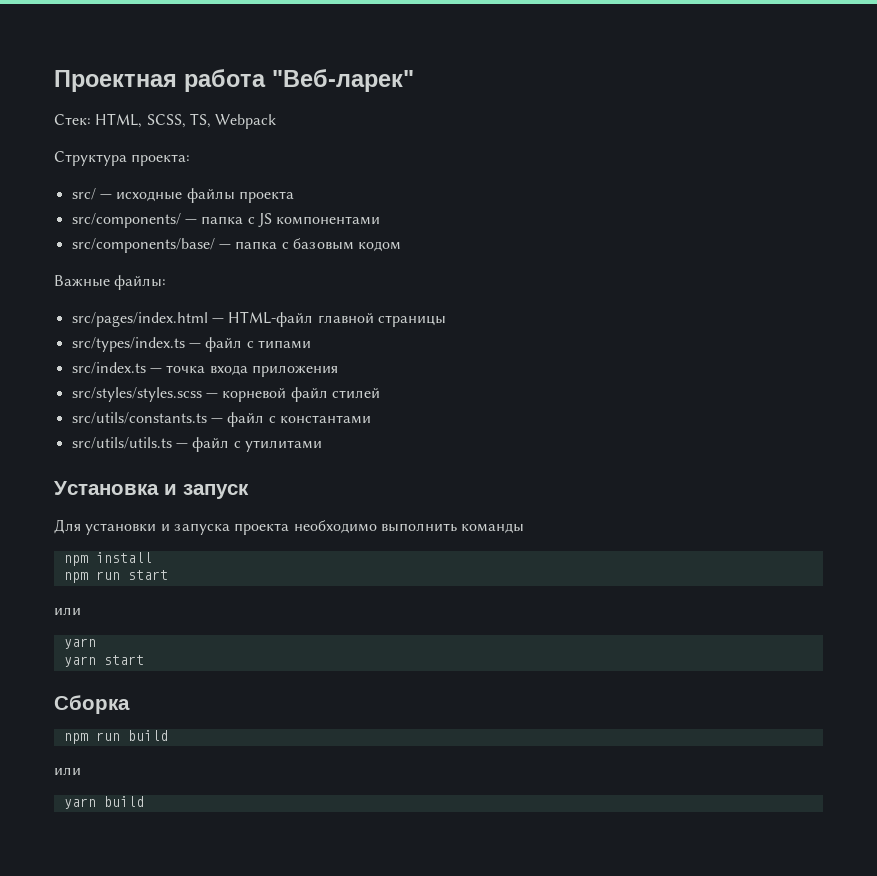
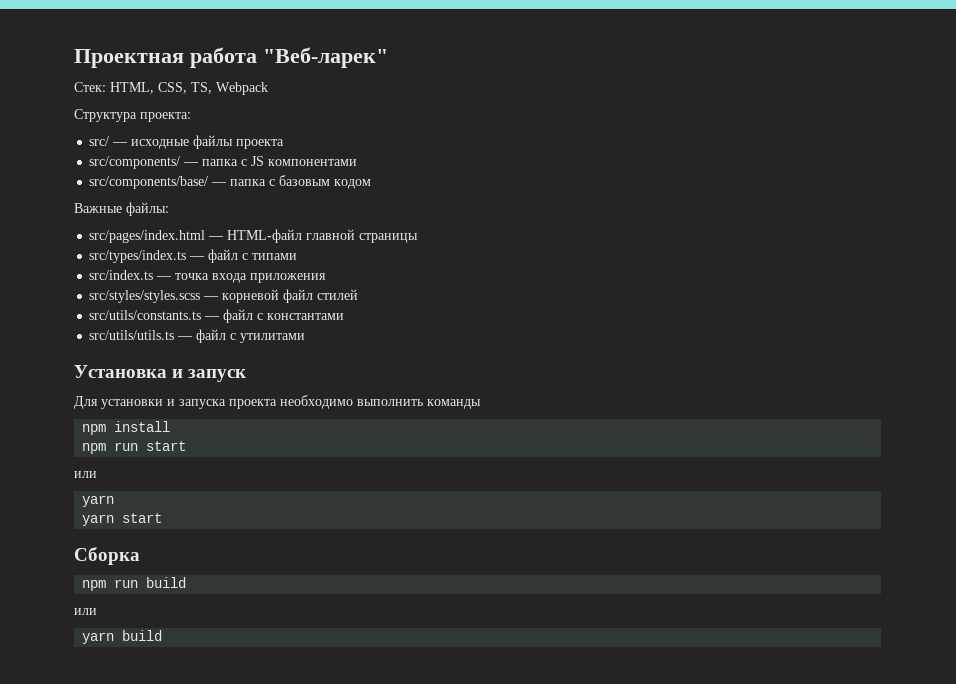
[146,114,186,128] SCSS, -> [158,82,187,94] CSS,

